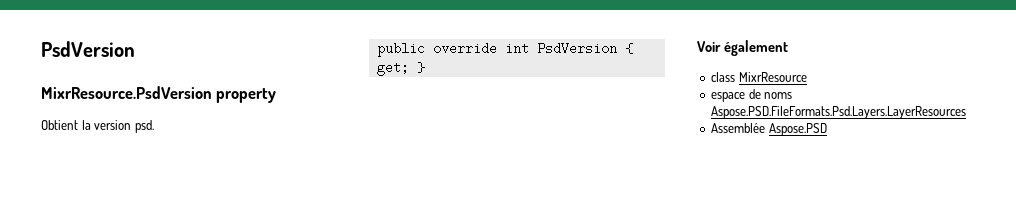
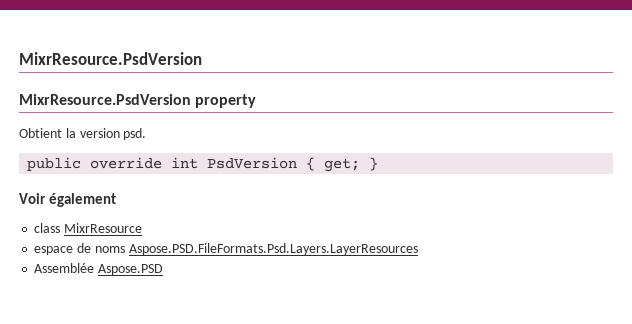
[41,41,135,57] PsdVersion -> [19,52,202,65] MixrResource.PsdVersion

